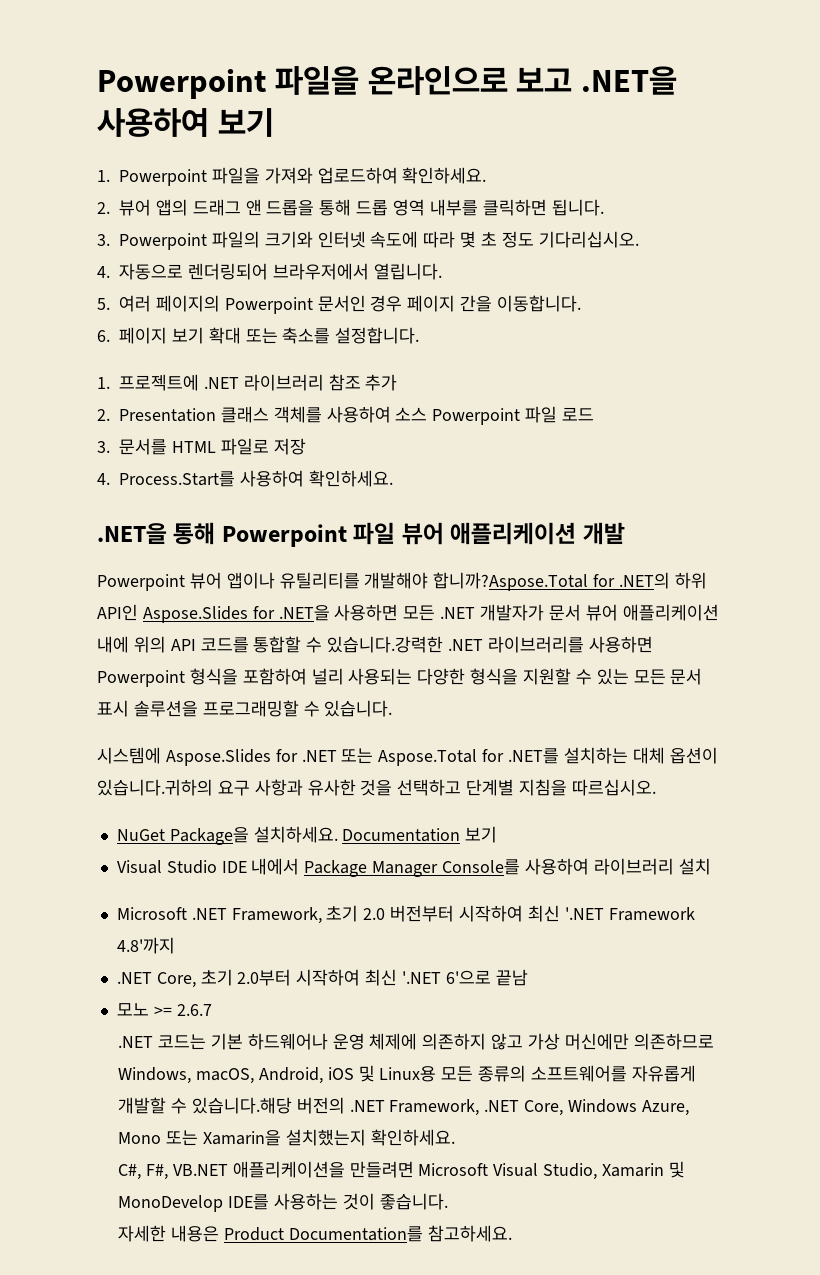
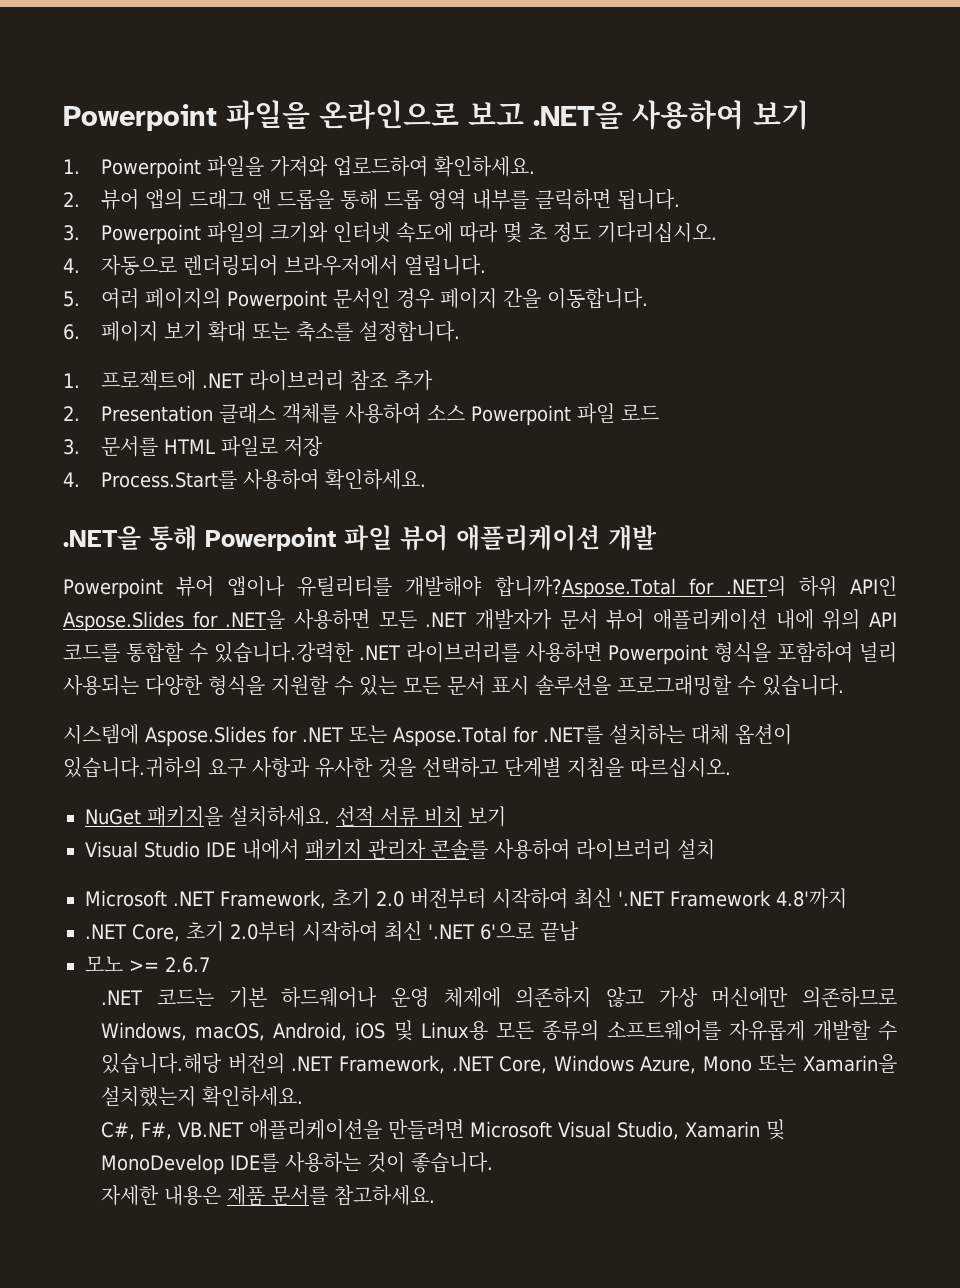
[169,826,461,845] Package을 설치하세요. Documentation -> [147,806,462,827] 패키지을 설치하세요. 선적 서류 비치
[304,859,520,877] Package Manager Console를 -> [305,839,488,860] 패키지 관리자 콘솔를
[223,1226,423,1242] Product Documentation를 -> [227,1185,329,1206] 제품 문서를

